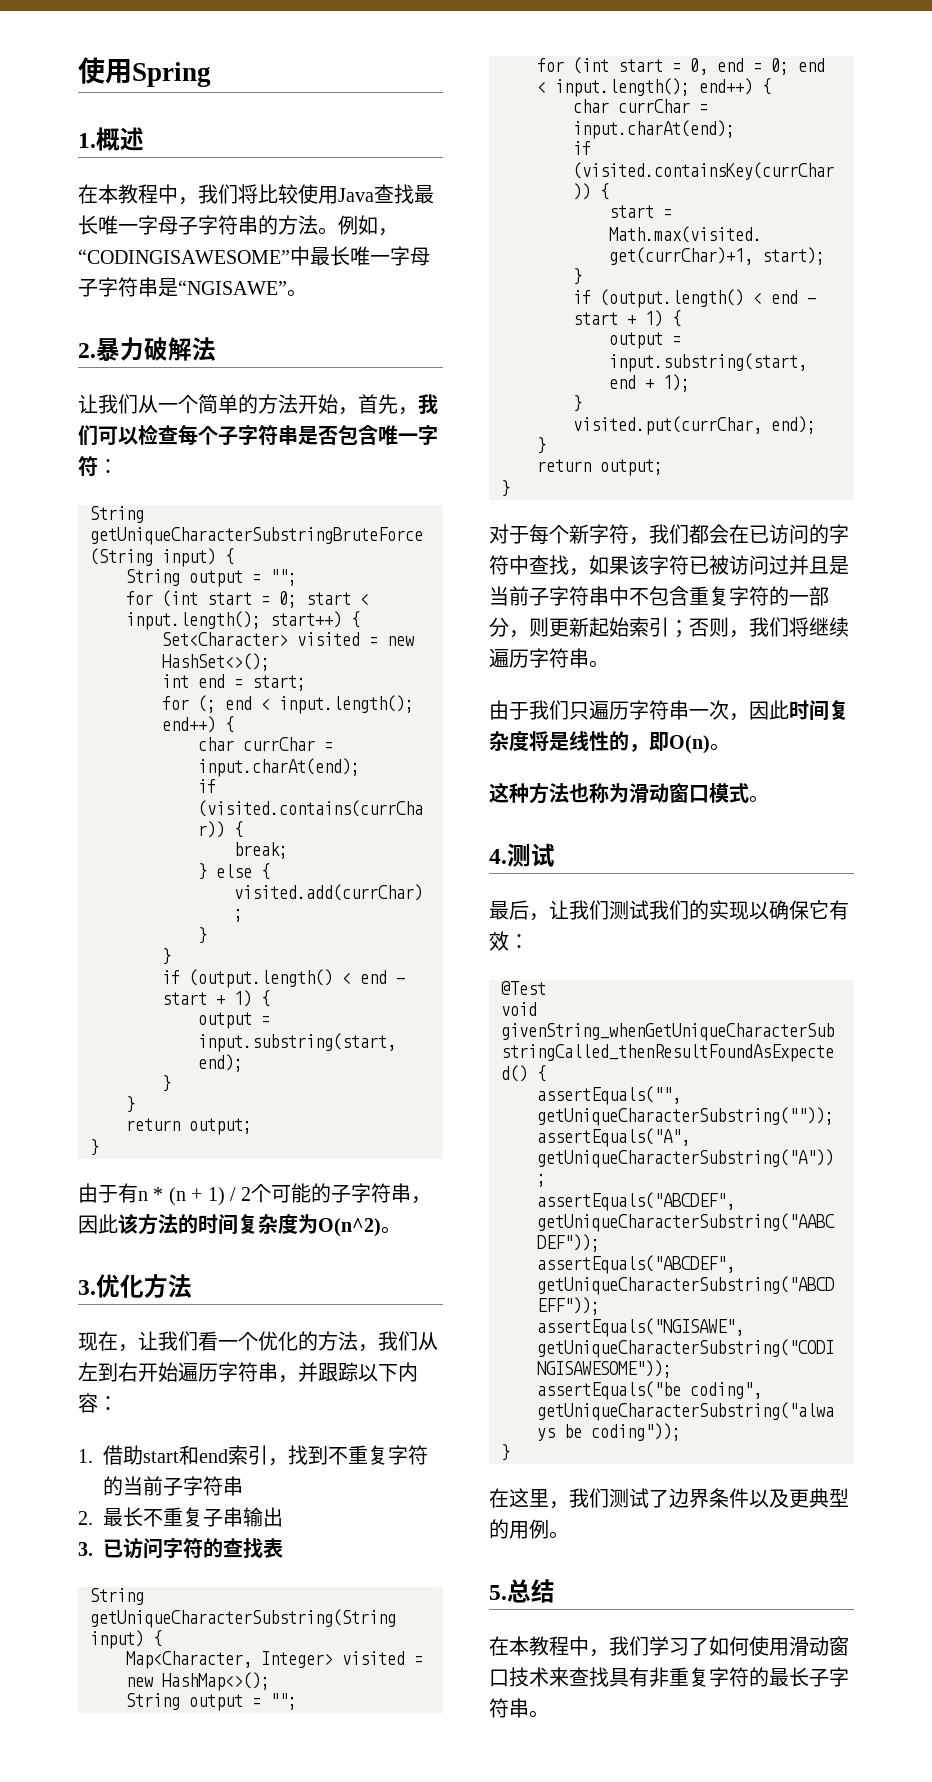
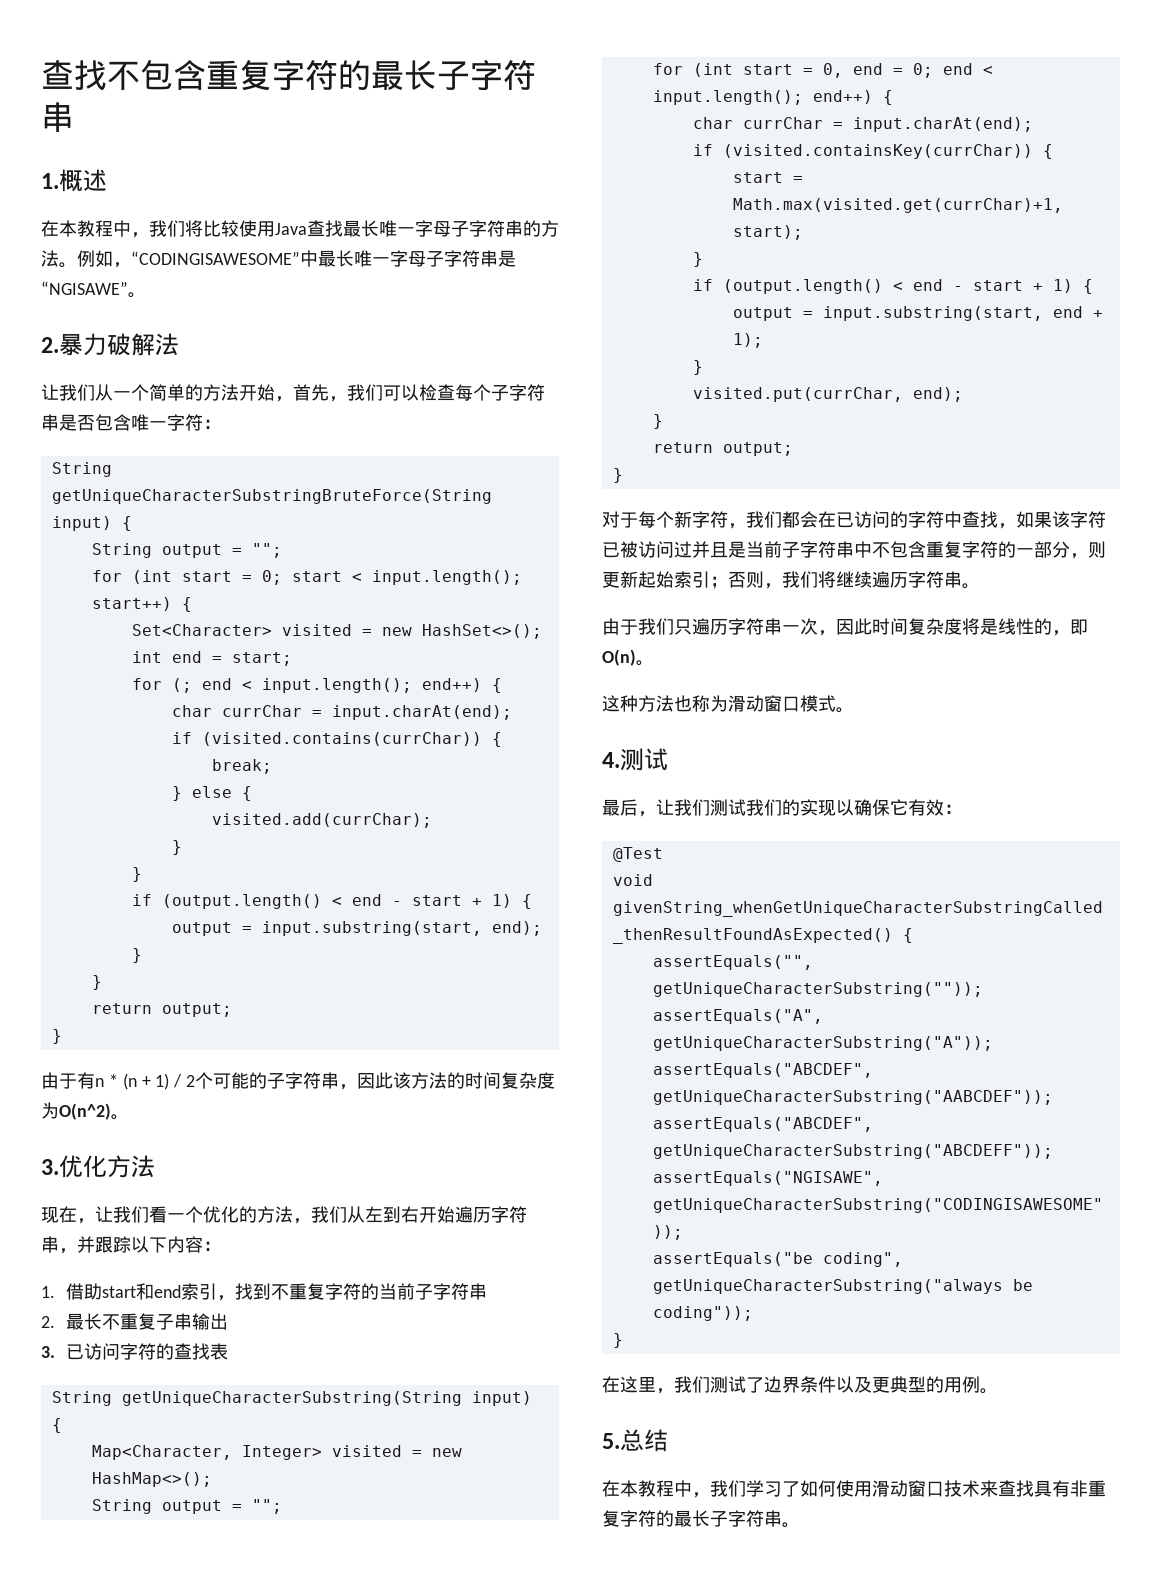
[78,57,211,87] 使用Spring -> [41,60,536,91] [41,102,74,132] 查找不包含重复字符的最长子字符串

